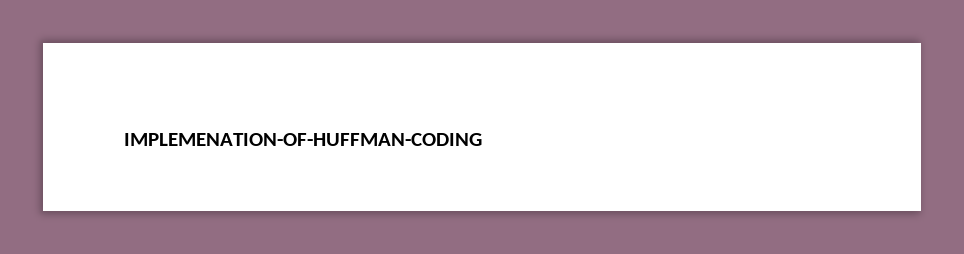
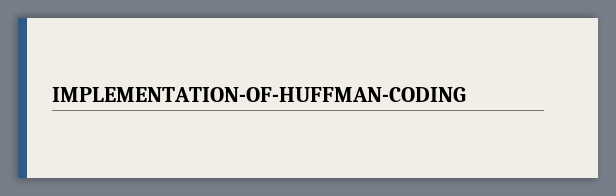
[124,133,482,146] IMPLEMENATION-OF-HUFFMAN-CODING -> [52,87,466,102] IMPLEMENTATION-OF-HUFFMAN-CODING

